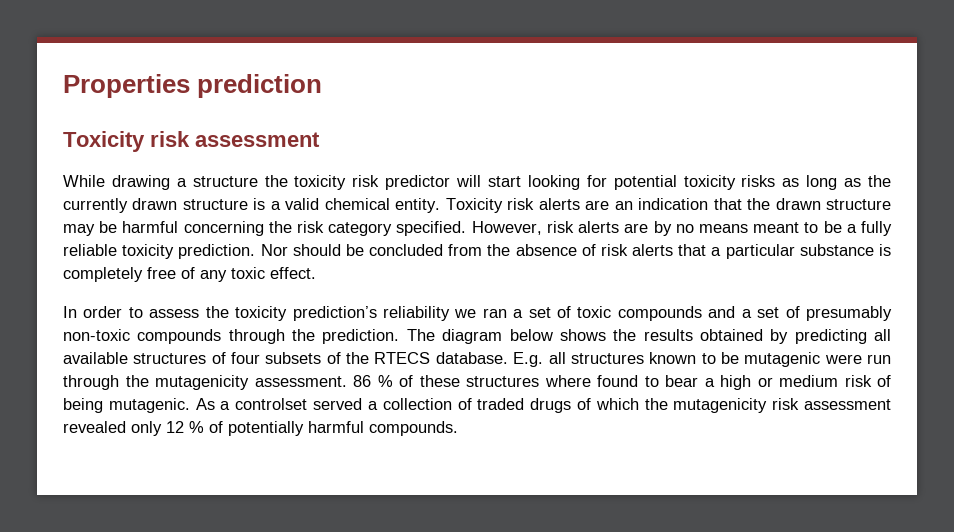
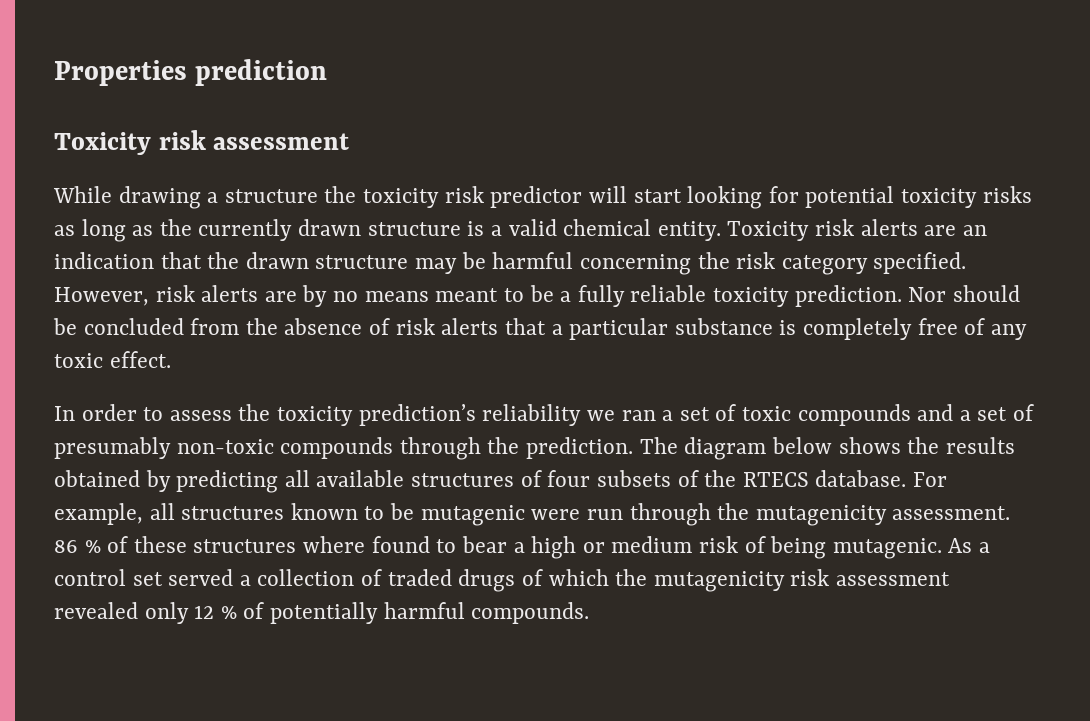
[513,352,544,367] E.g. -> [912,472,947,487] [54,503,143,525] For example,
[235,398,308,410] controlset -> [54,569,163,586] control set

